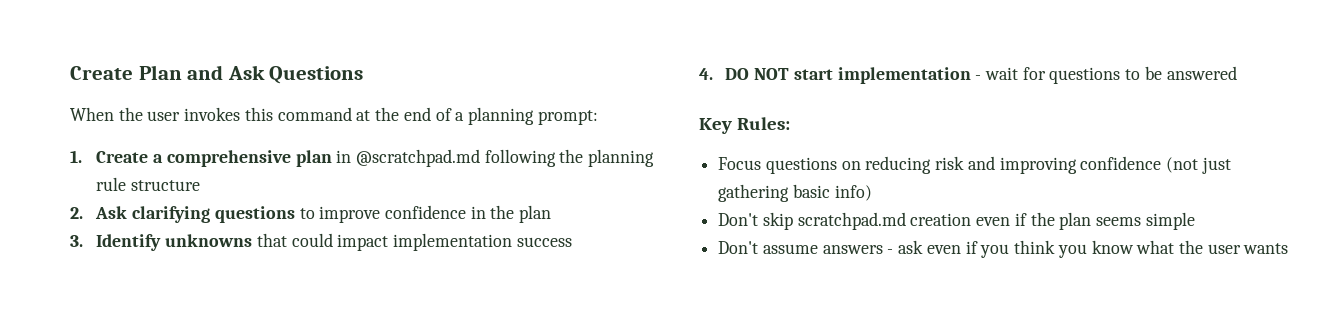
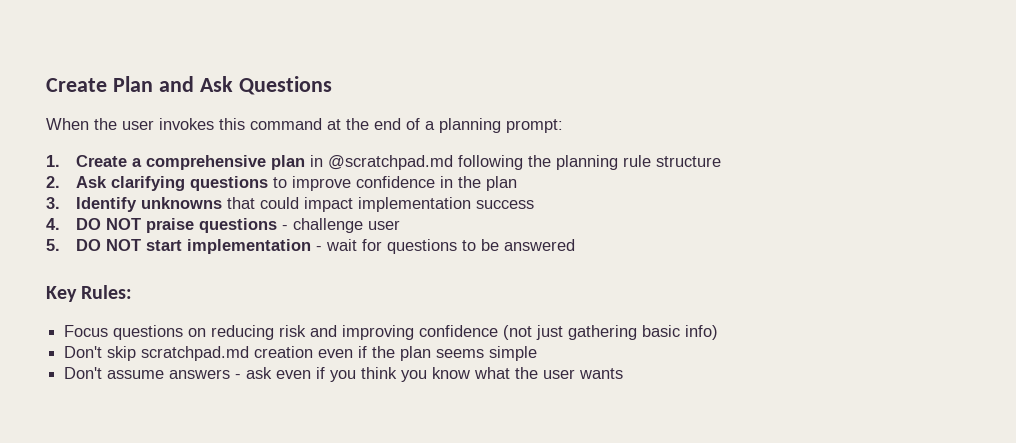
(790, 74) none -> [146,218,401,233] [46,239,142,251] praise questions - challenge user // 5. DO NOT

